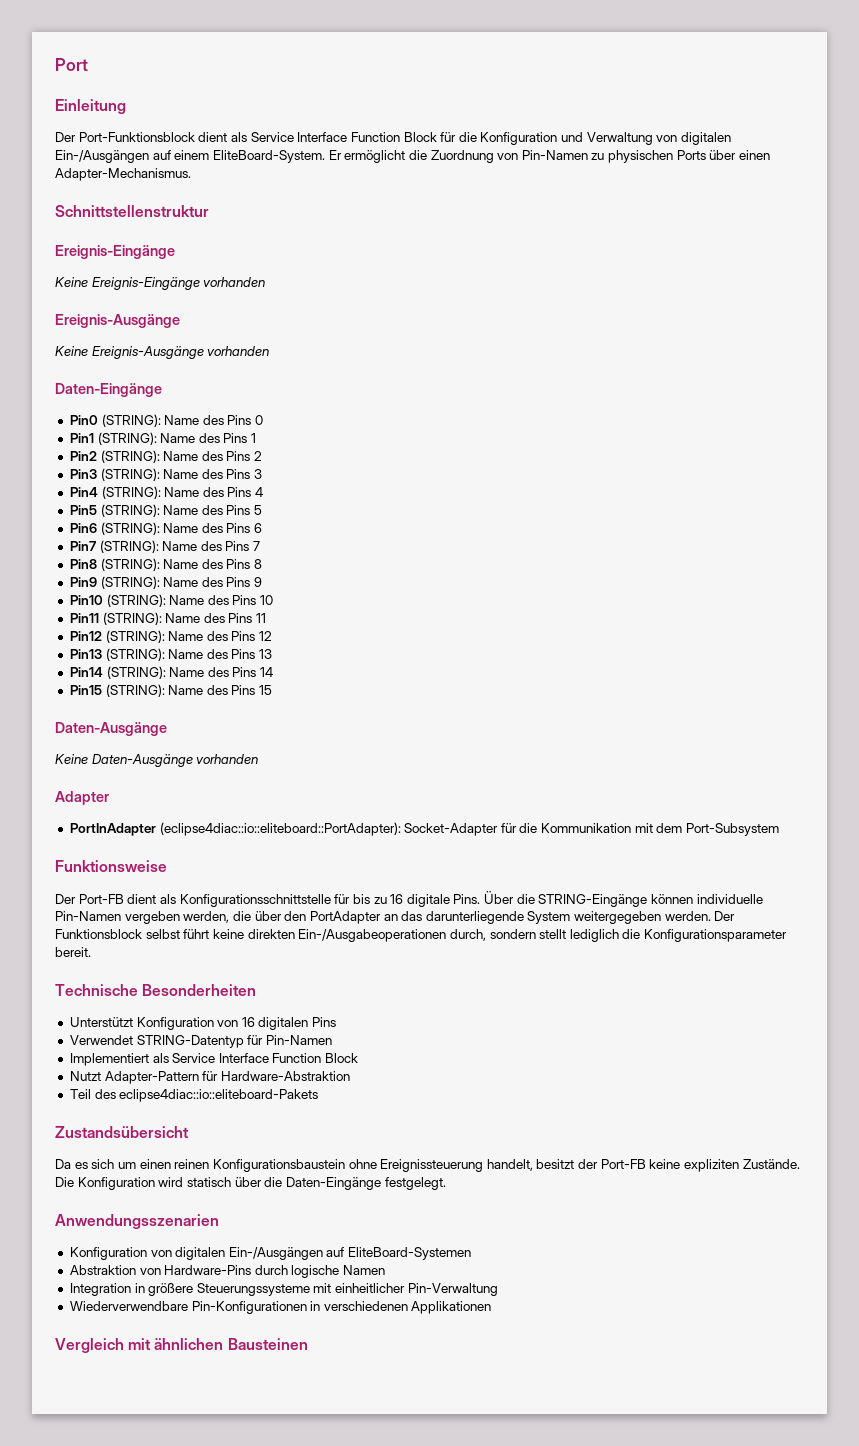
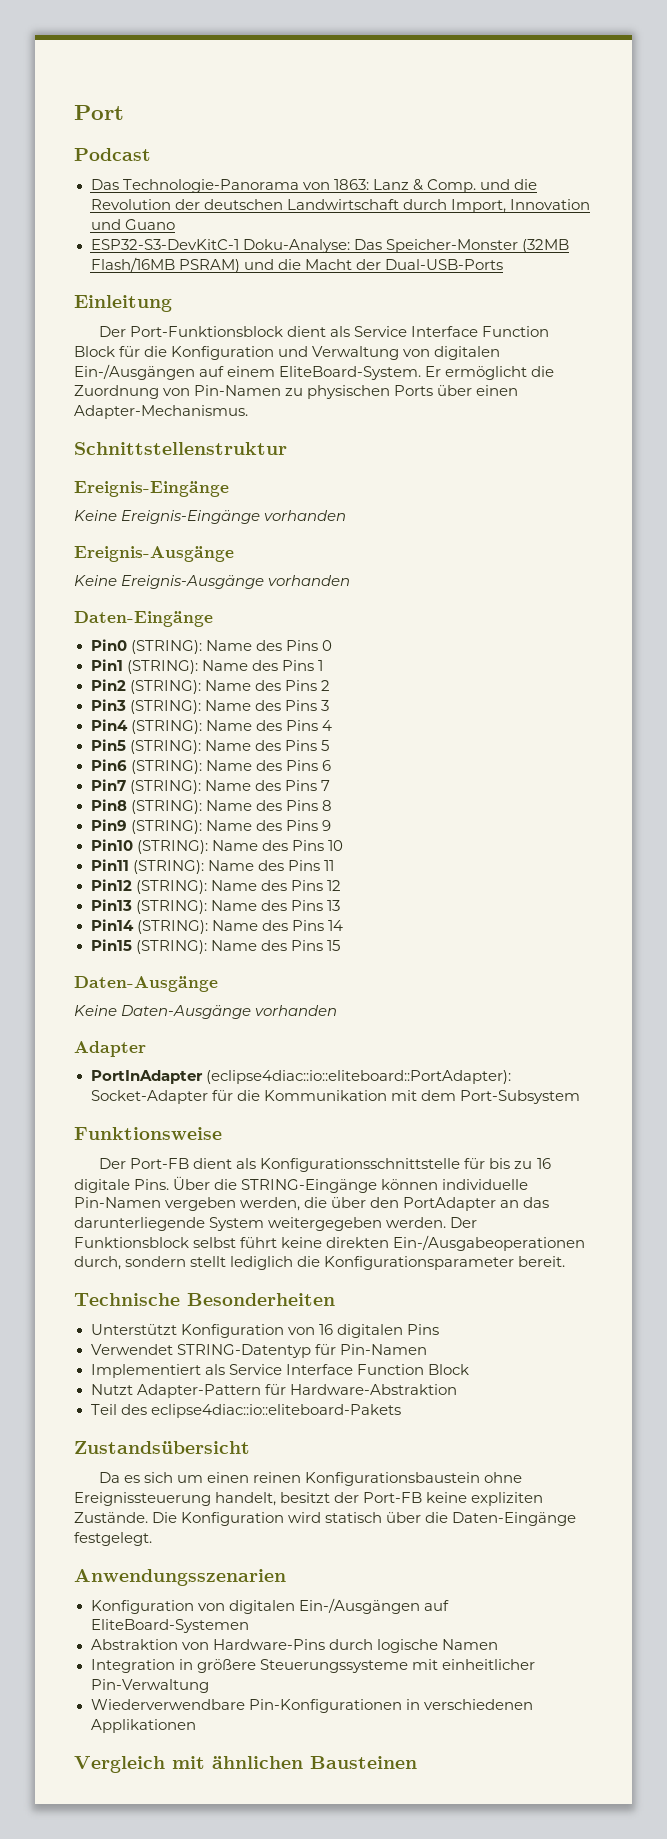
(88, 64) none -> [74,148,151,161] [90,179,537,193] [90,199,590,213] [90,219,175,230] [90,239,569,253] [90,257,503,273] // Podcast // Das Technologie-Panorama von 1863: Lanz & Comp. und die Revolution der deutschen Landwirtschaft durch Import, Innovation und Guano // ESP32-S3-DevKitC-1 Doku-Analyse: Das Speicher-Monster (32MB Flash/16MB PSRAM) und die Macht der Dual-USB-Ports

